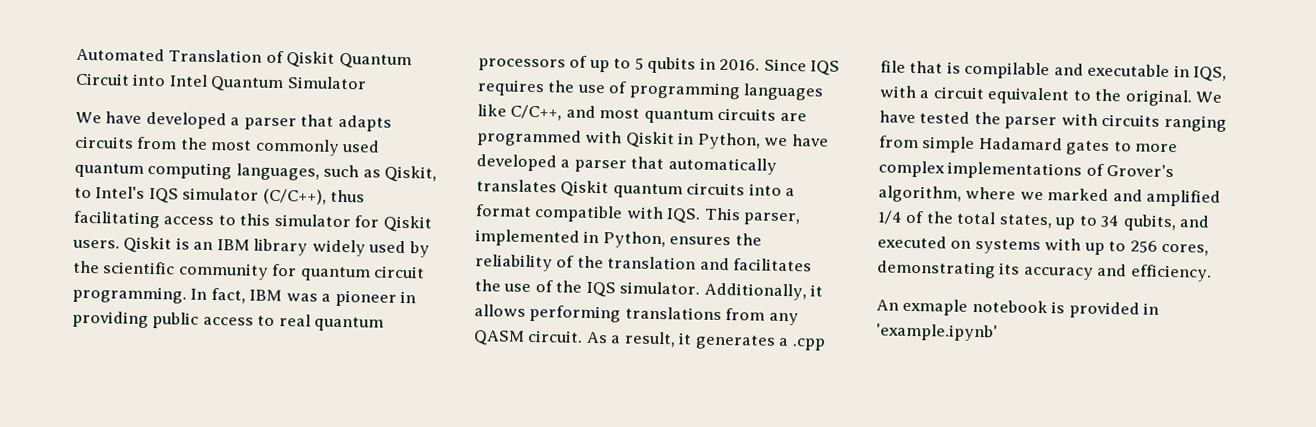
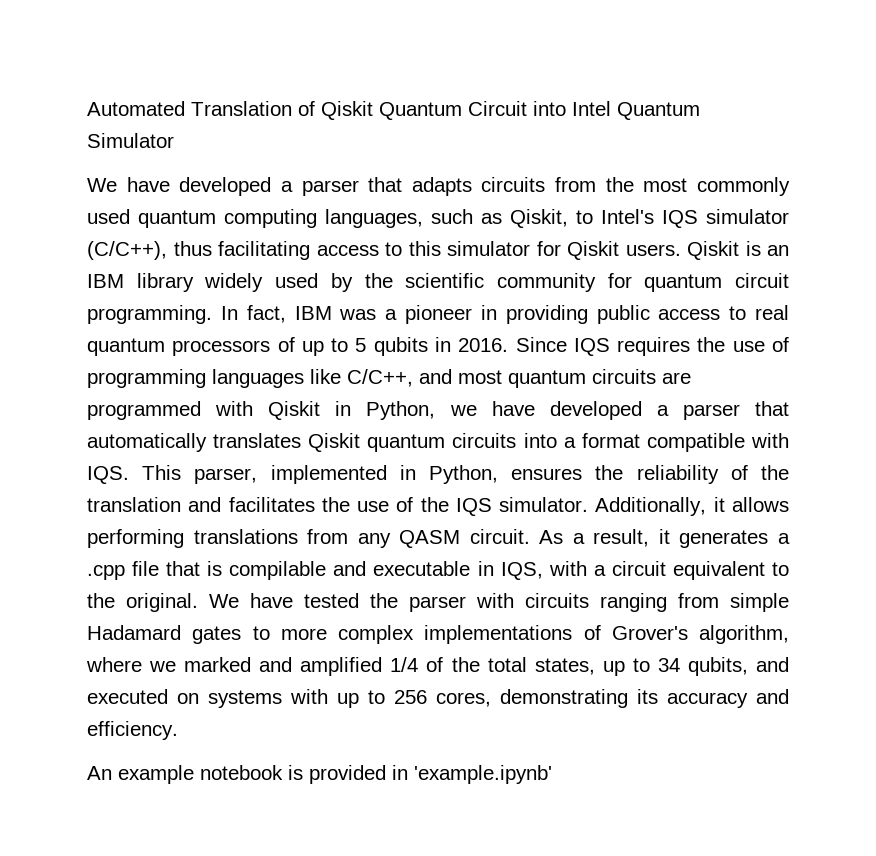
[902,298,969,316] exmaple -> [118,765,194,784] example

